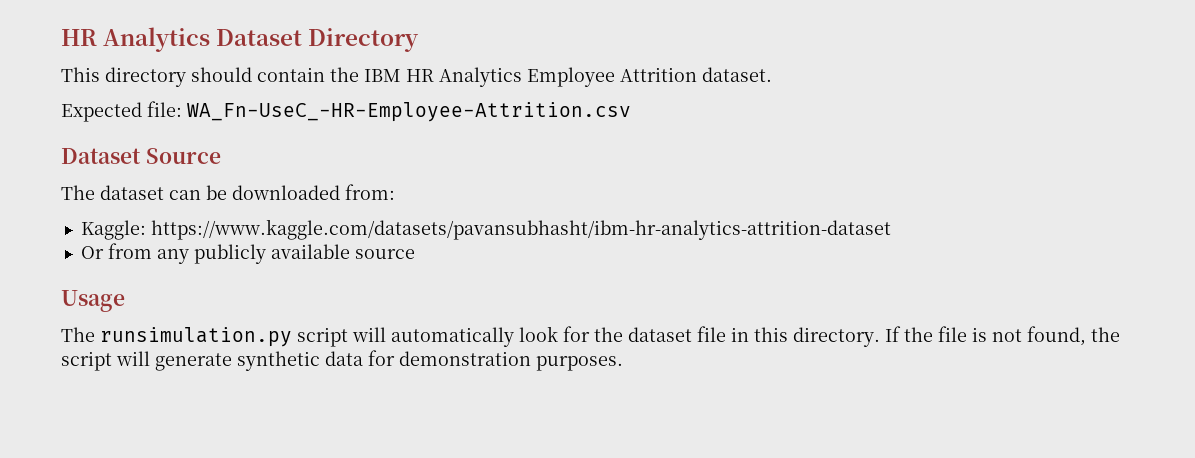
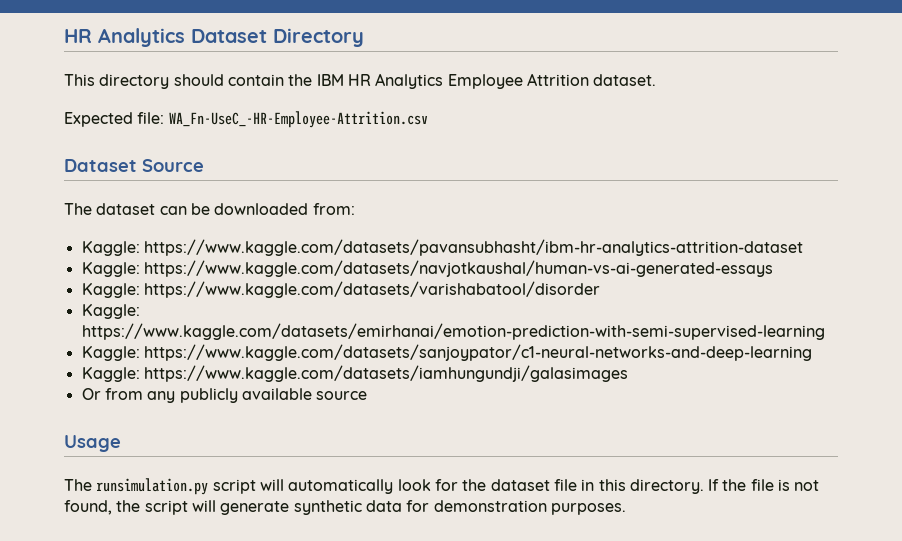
(891, 229) none -> [81,260,773,277] [81,281,600,298] [81,304,140,319] [81,323,825,340] [81,344,812,361] [81,365,628,382] // Kaggle: https://www.kaggle.com/datasets/navjotkaushal/human-vs-ai-generated-essays // Kaggle: https://www.kaggle.com/datasets/varishabatool/disorder // Kaggle: https://www.kaggle.com/datasets/emirhanai/emotion-prediction-with-semi-supervised-learning // Kaggle: https://www.kaggle.com/datasets/sanjoypator/c1-neural-networks-and-deep-learning // Kaggle: https://www.kaggle.com/datasets/iamhungundji/galasimages

